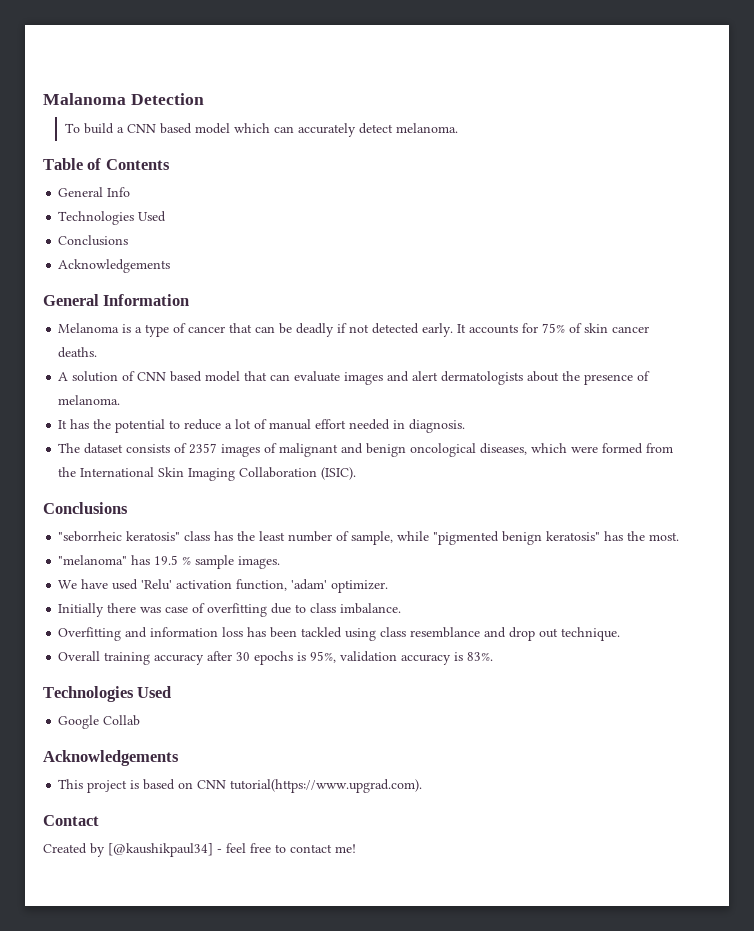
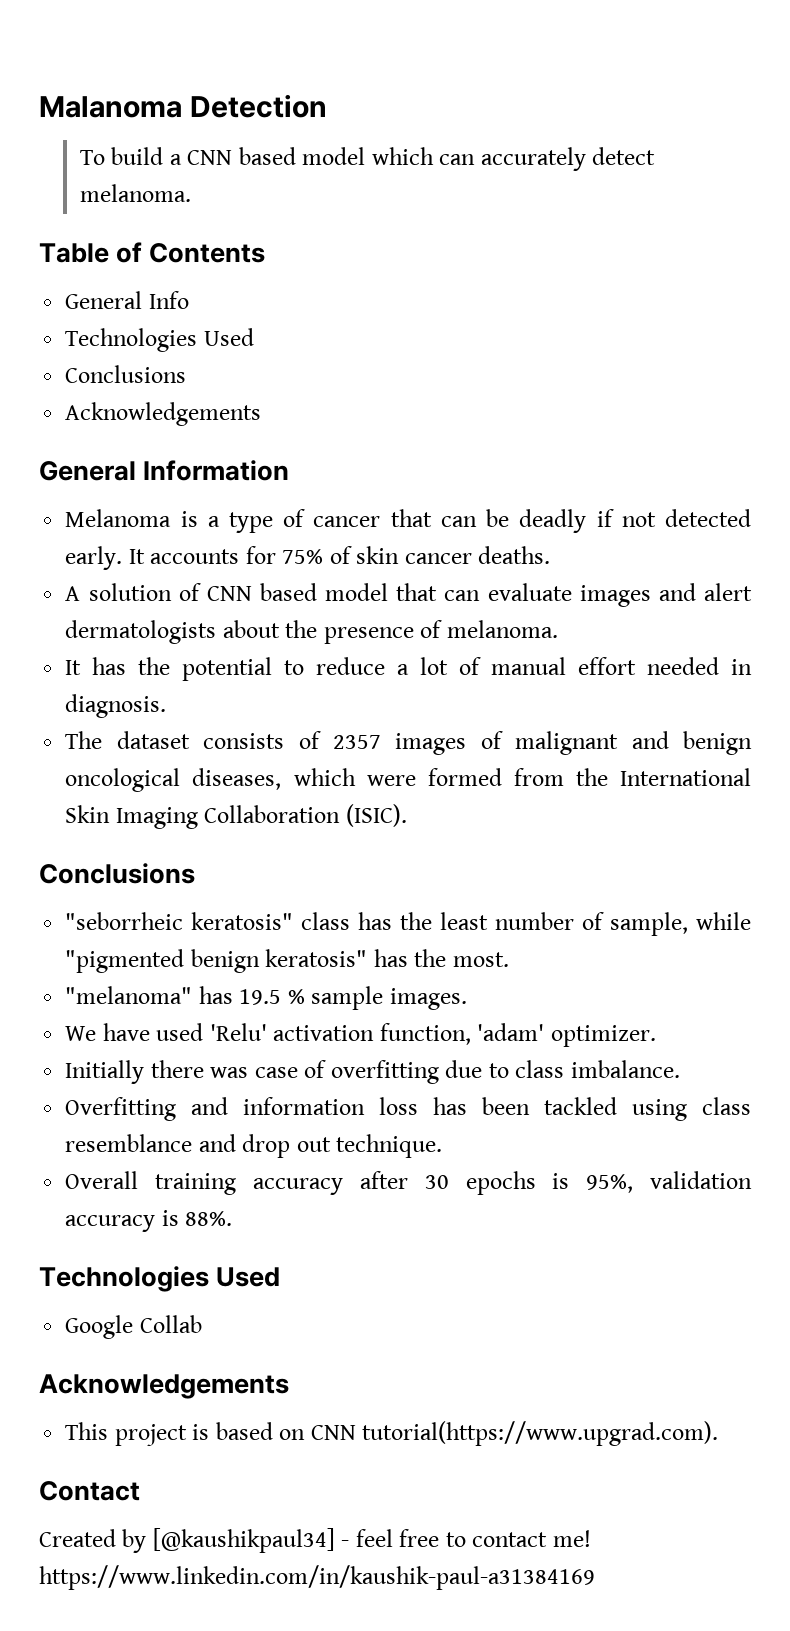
[467,652,494,661] 83%. -> [185,1211,233,1226] 88%.
(356, 848) none -> [39,1565,595,1590] https://www.linkedin.com/in/kaushik-paul-a31384169

